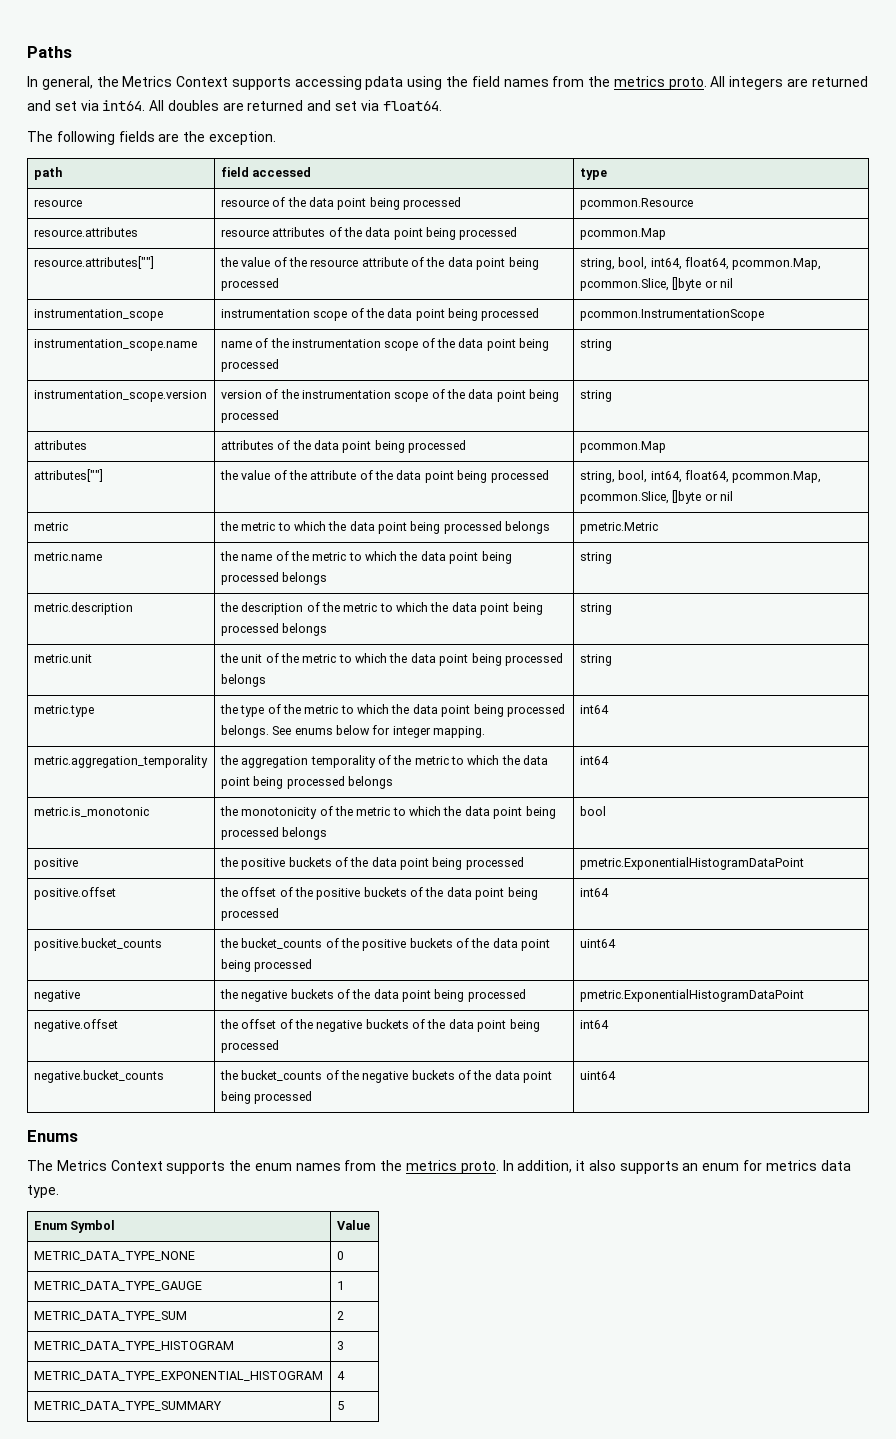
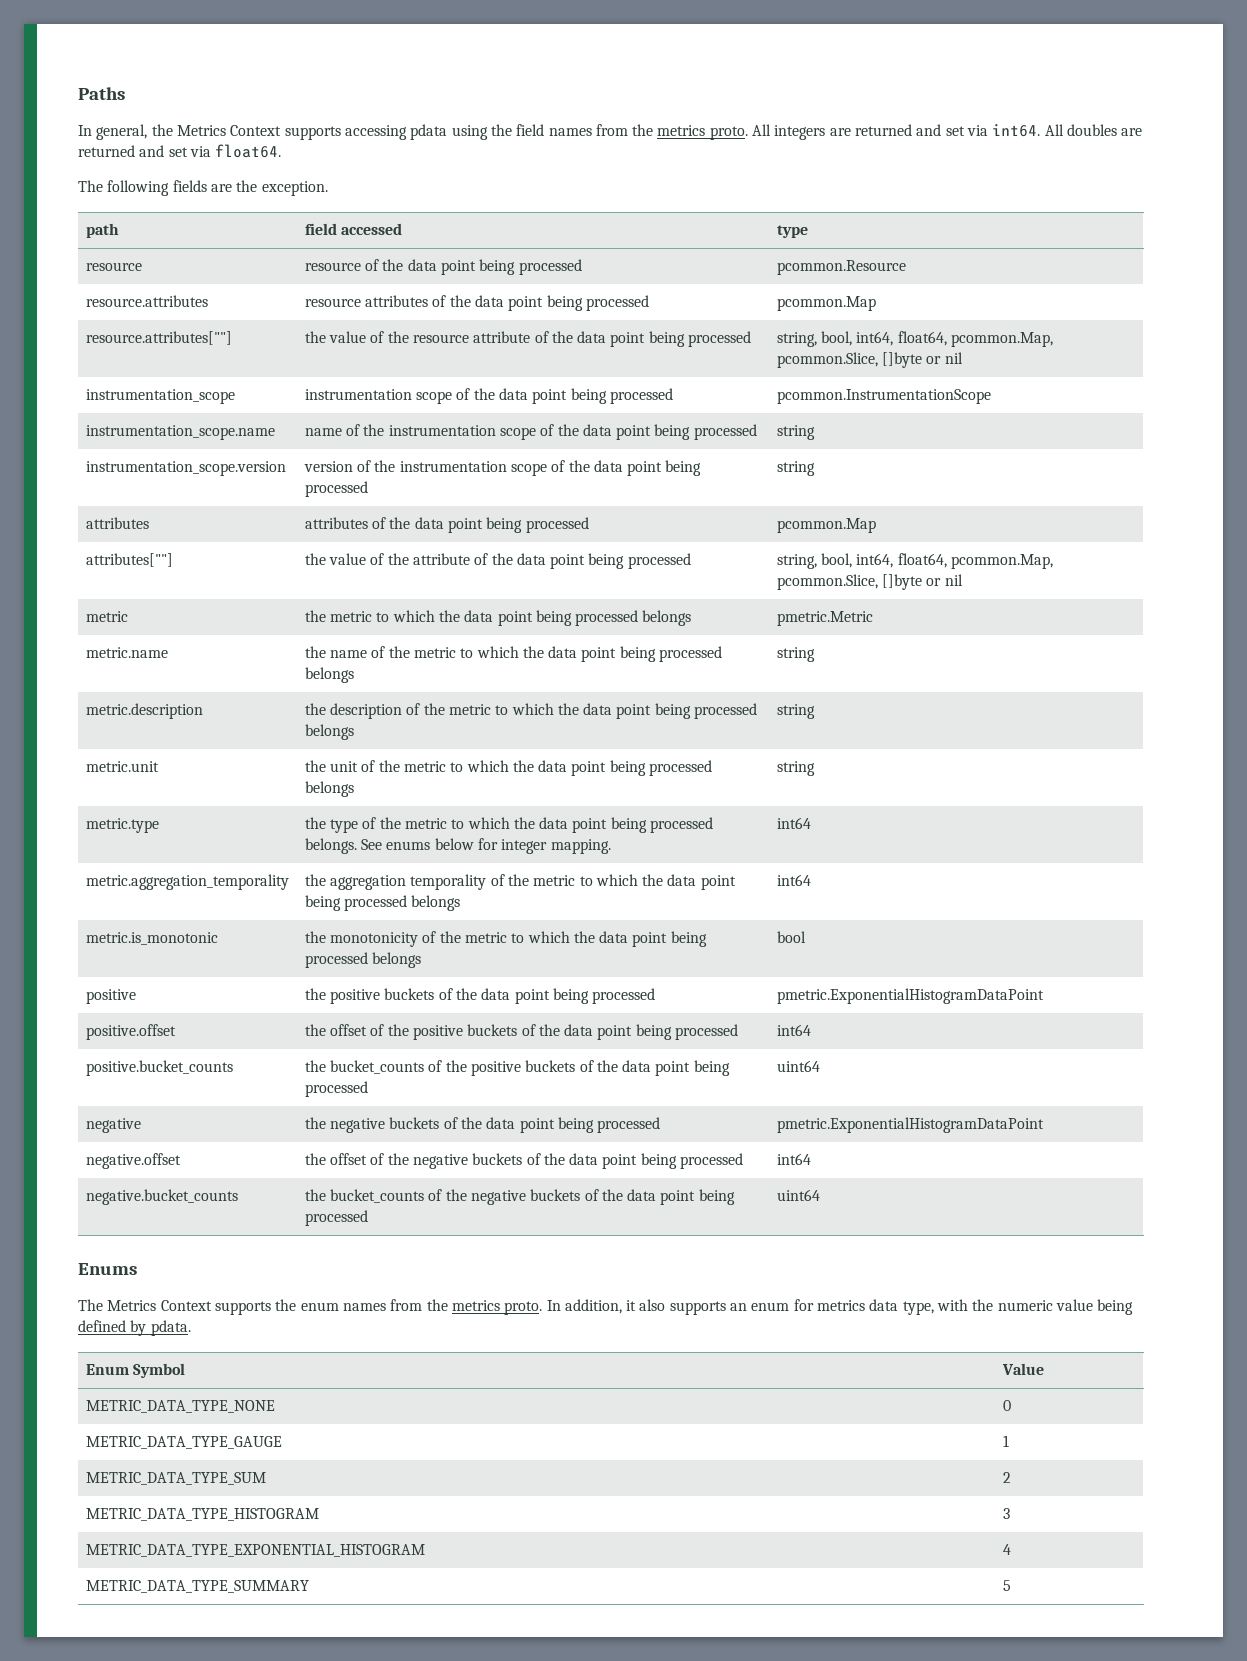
[27,1185,59,1198] type. -> [902,1299,1134,1315] [78,1320,191,1336] type, with the numeric value being defined by pdata.

